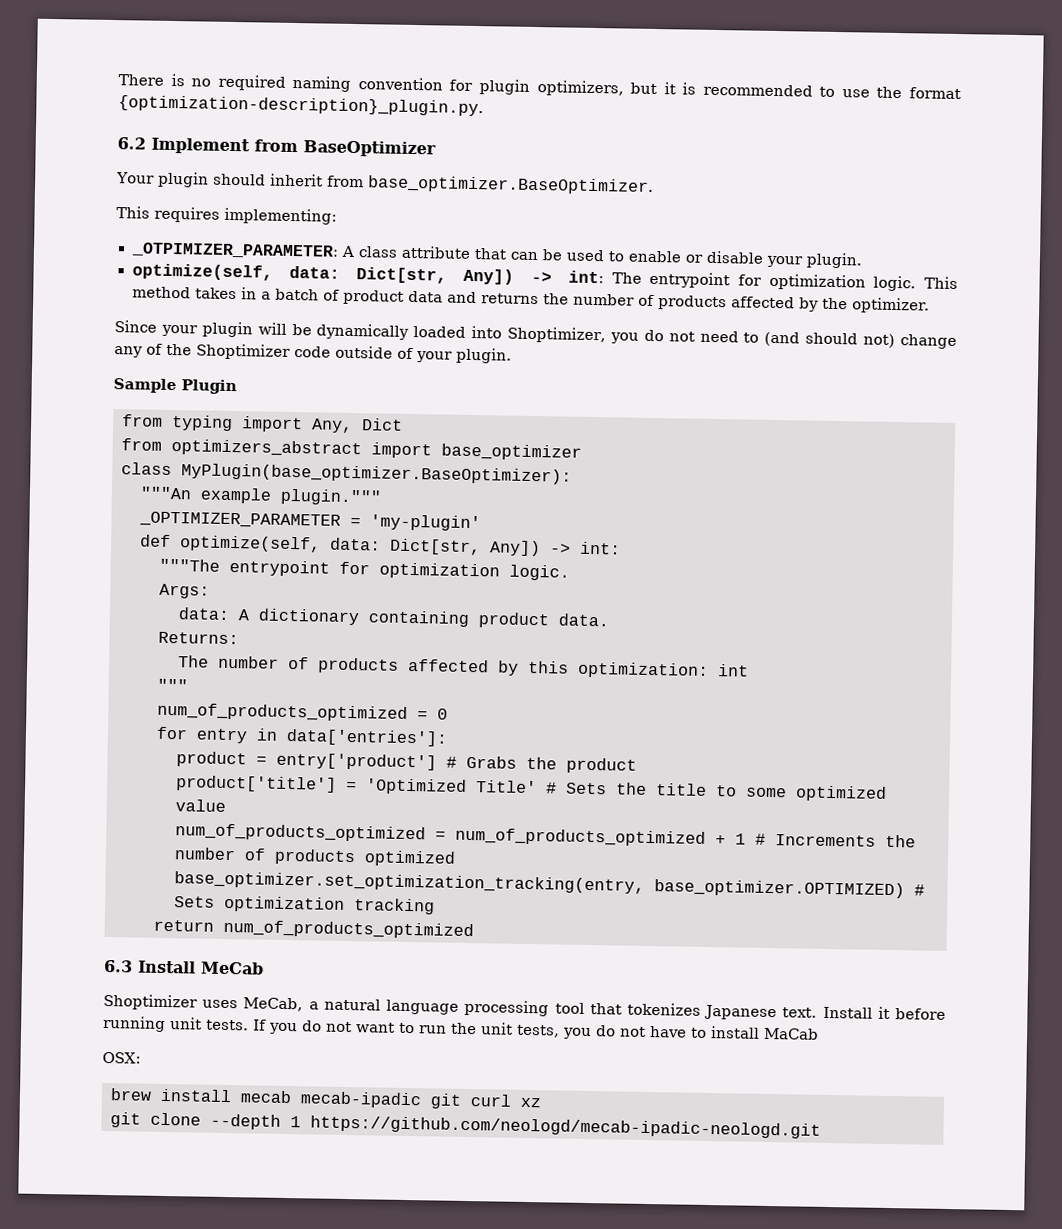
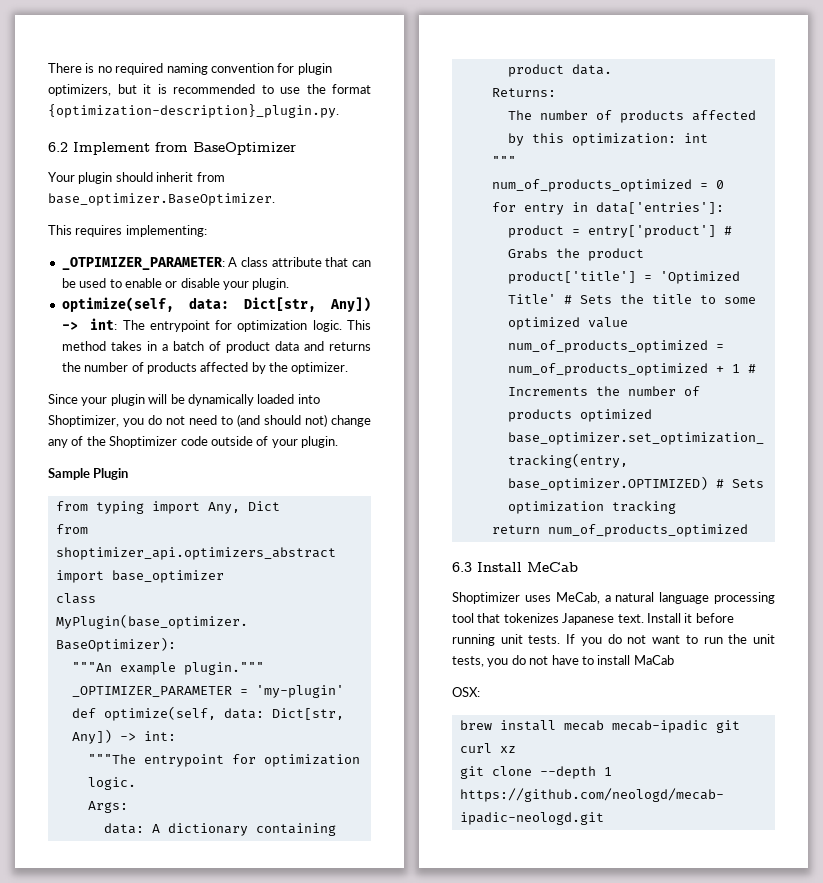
[171,439,362,458] optimizers_abstract -> [55,547,336,560] shoptimizer_api.optimizers_abstract

